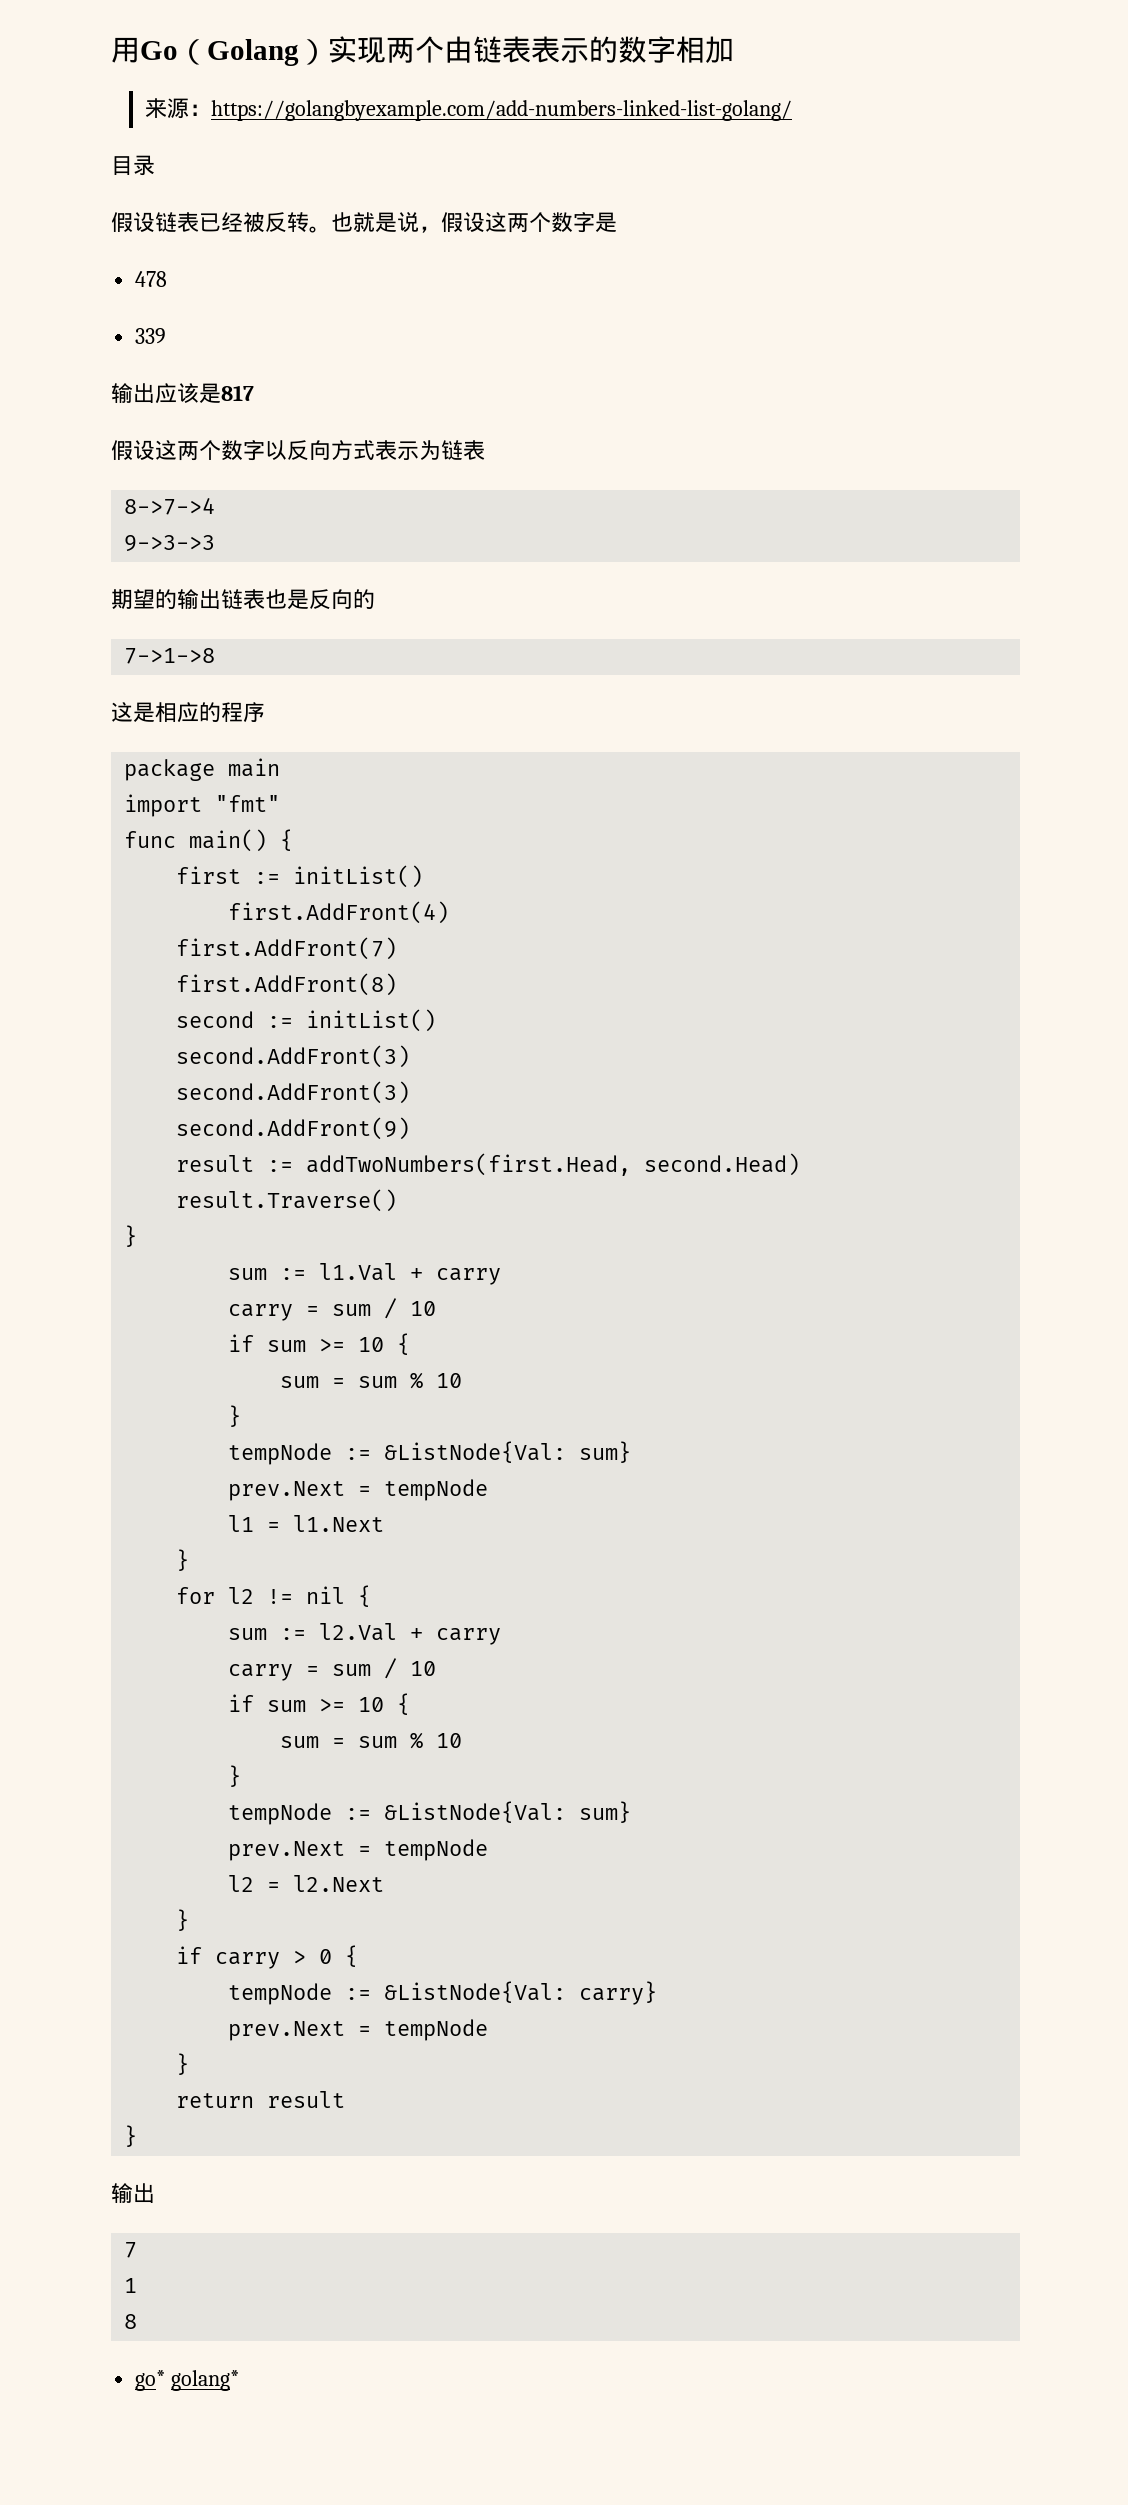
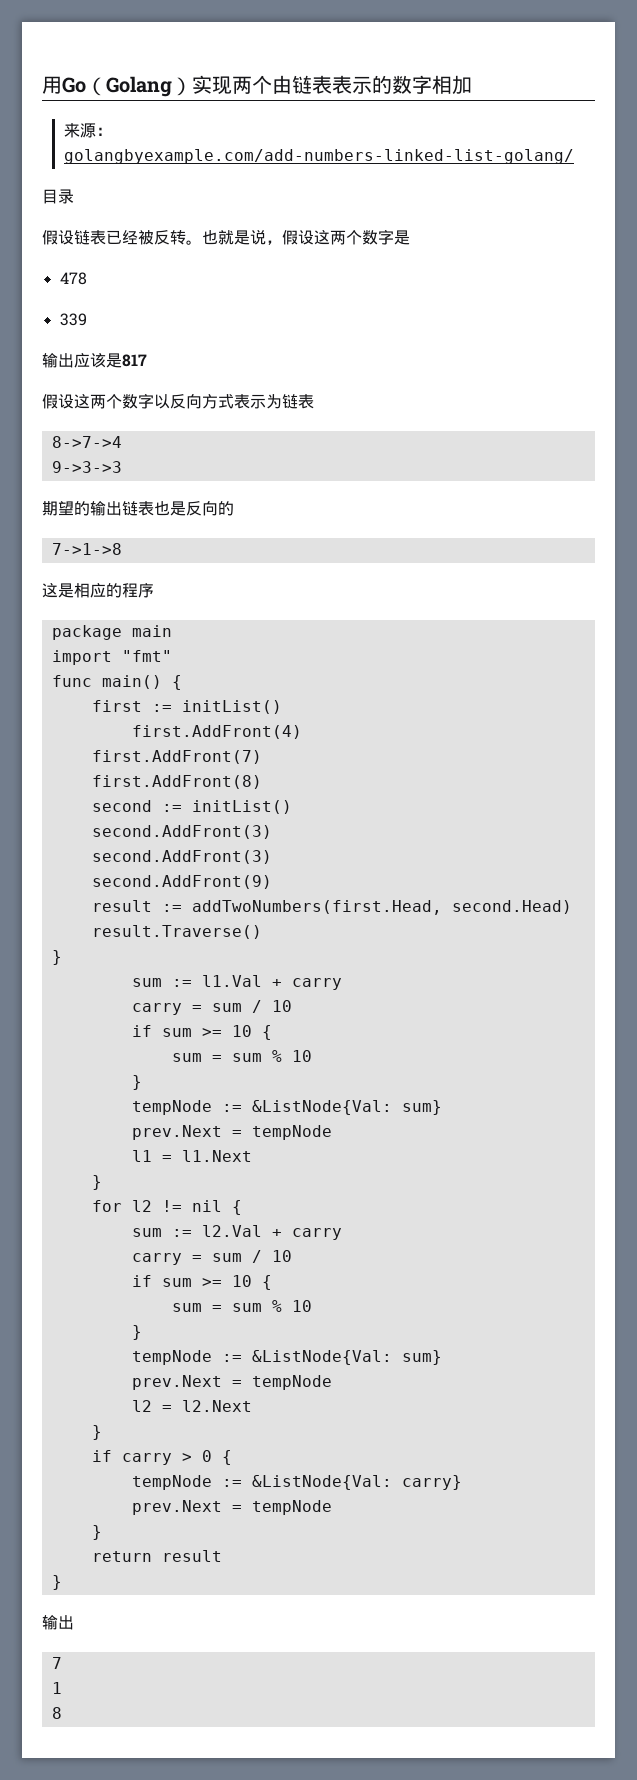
[210,100,792,121] https://golangbyexample.com/add-numbers-linked-list-golang/ -> [63,149,574,164] golangbyexample.com/add-numbers-linked-list-golang/
[135,2370,240,2391] // go* golang* -> (62, 1713) none

